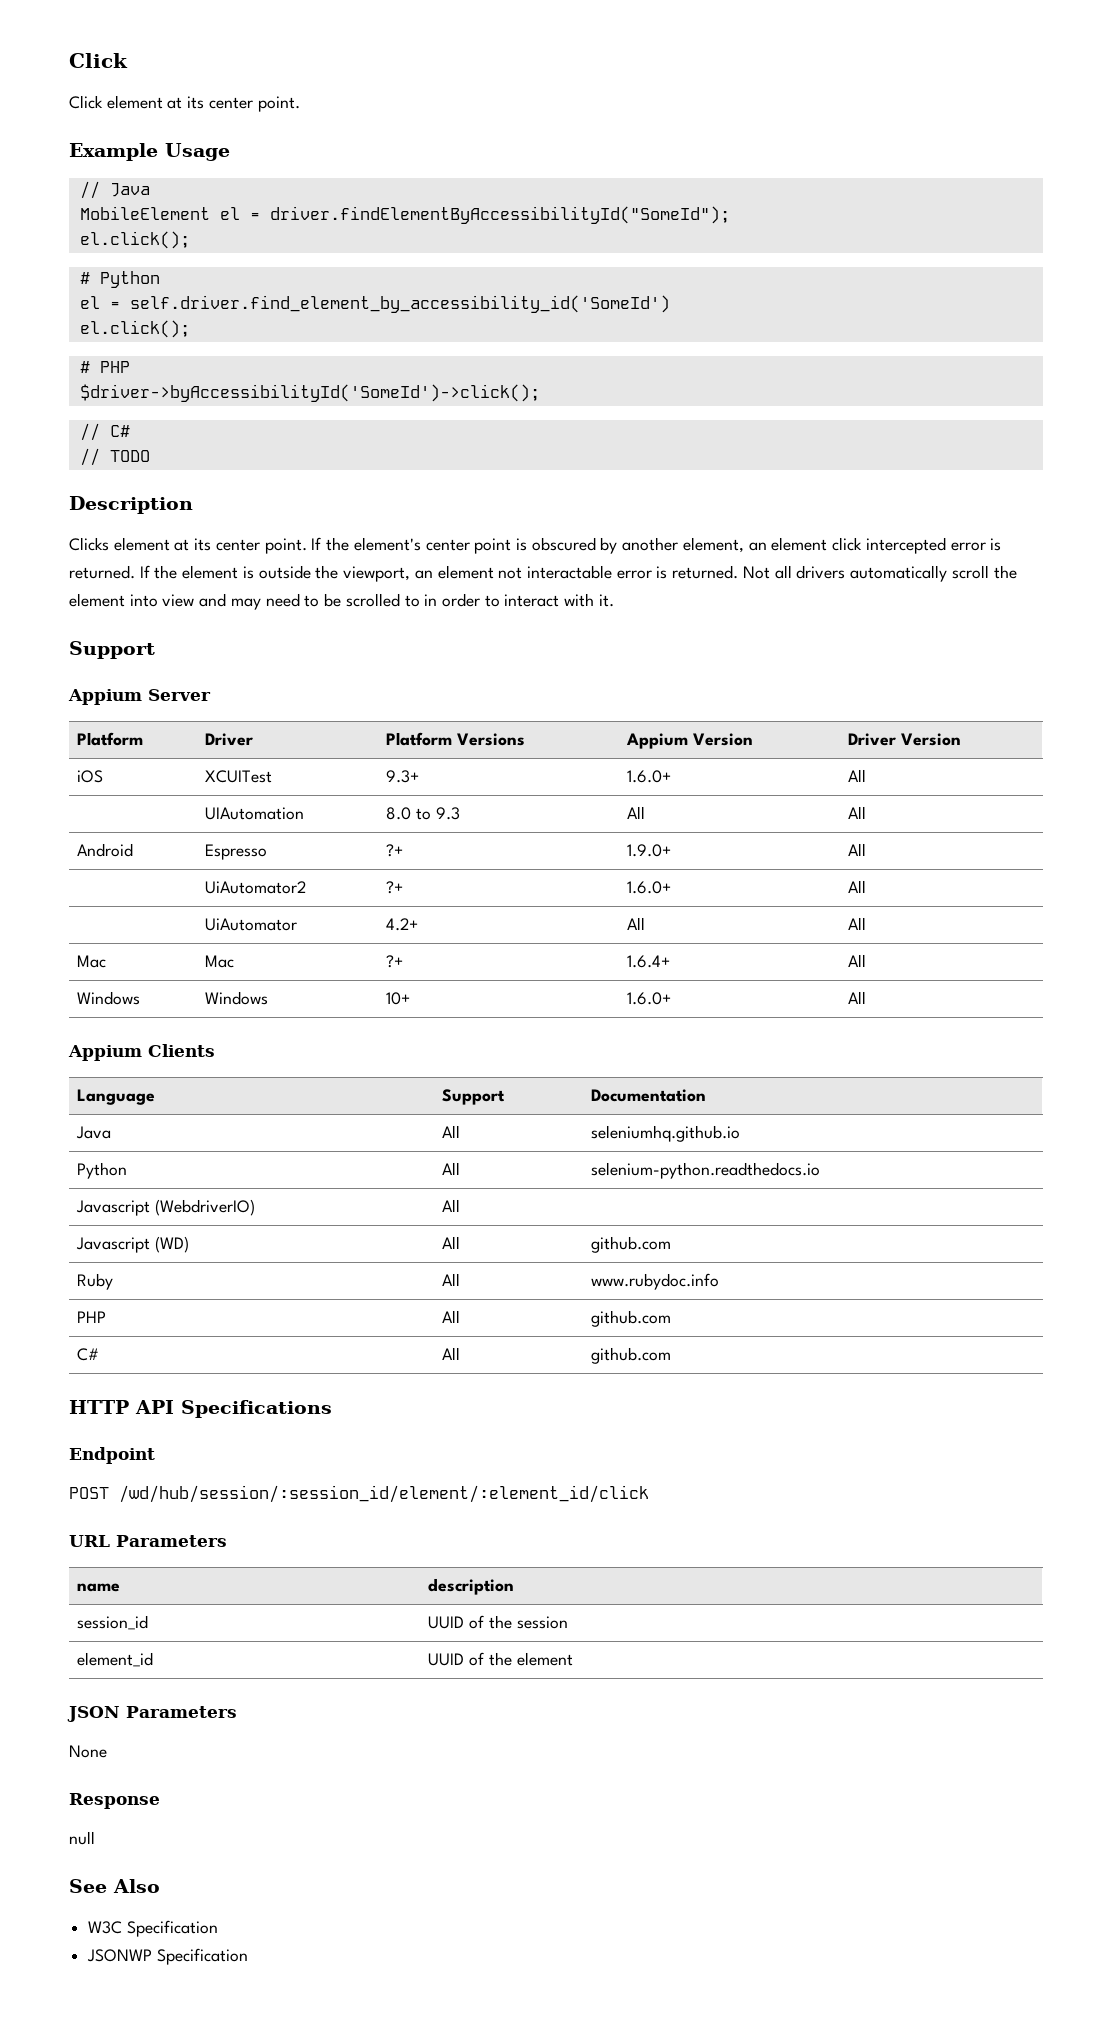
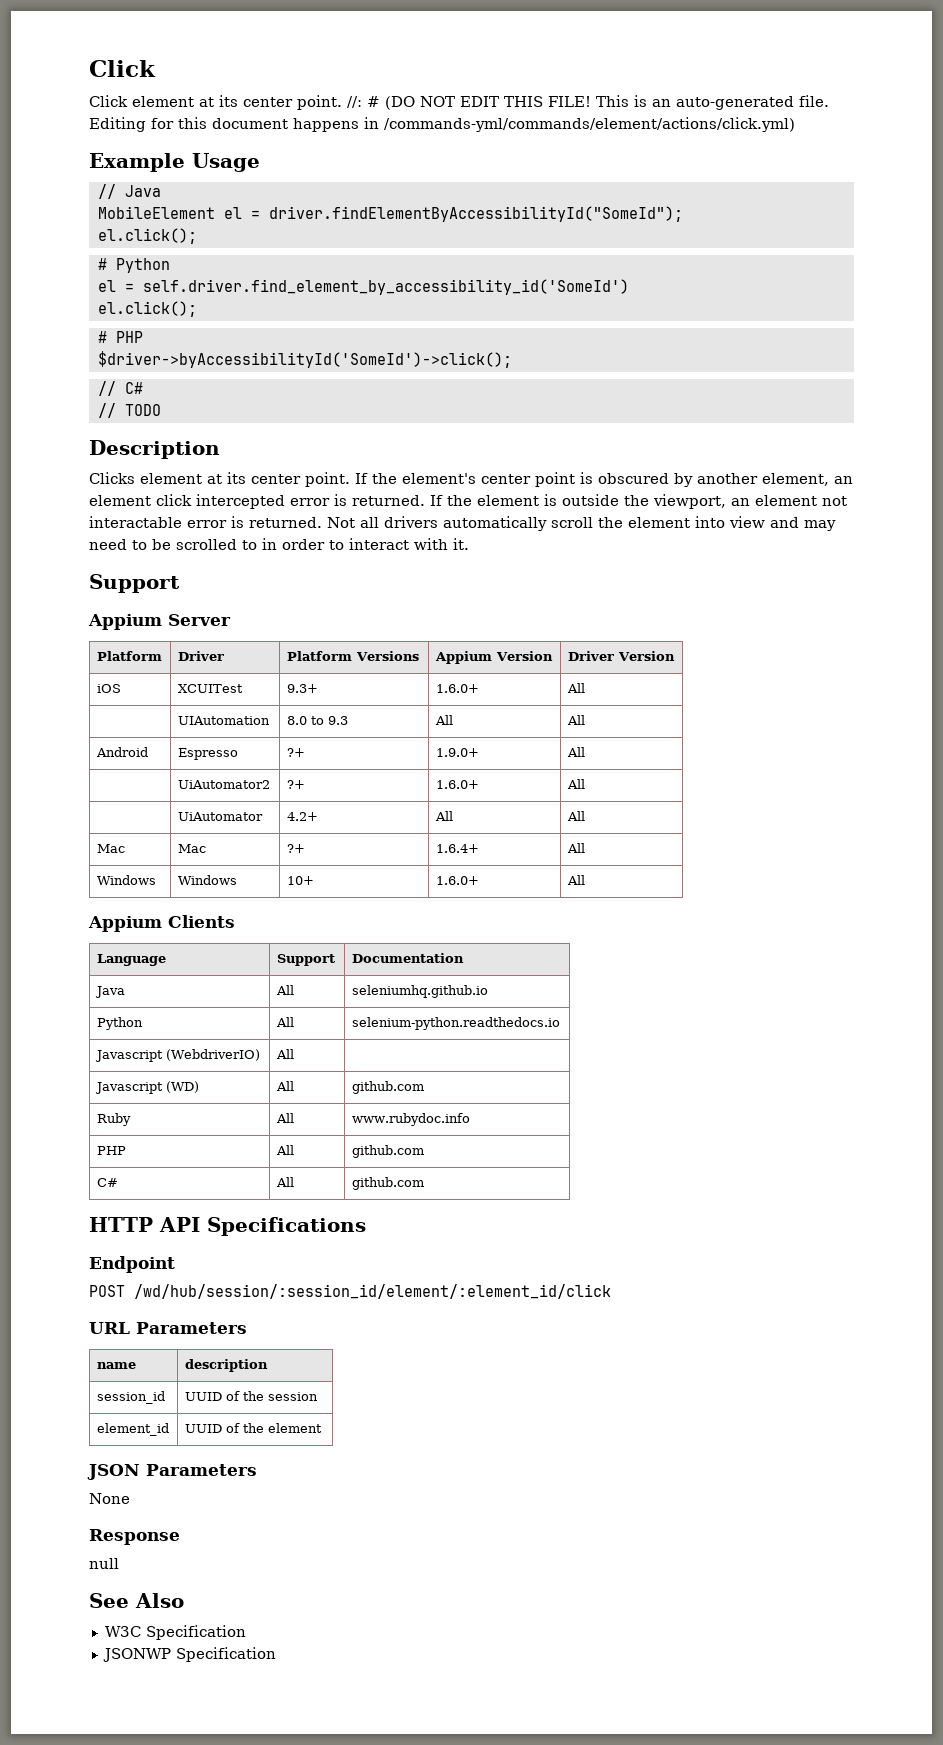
(300, 104) none -> [347,95,829,110] [89,117,795,132] //: # (DO NOT EDIT THIS FILE! This is an auto-generated file. Editing for this document happens in /commands-yml/commands/element/actions/click.yml)

